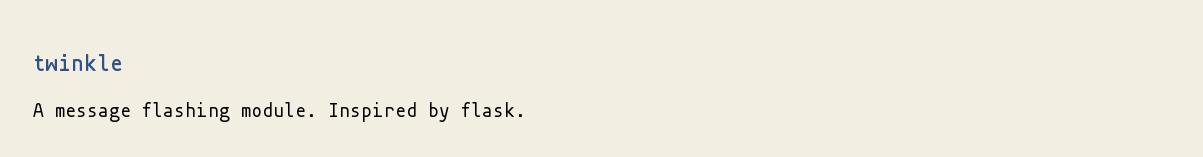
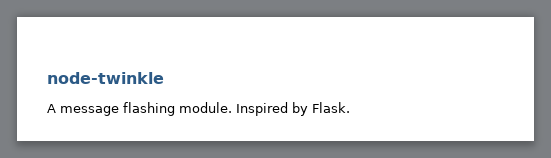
[33,54,123,71] twinkle -> [47,72,164,84] node-twinkle
[461,102,526,117] flask. -> [312,102,350,113] Flask.

